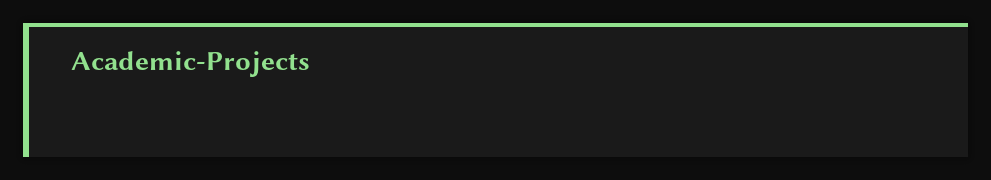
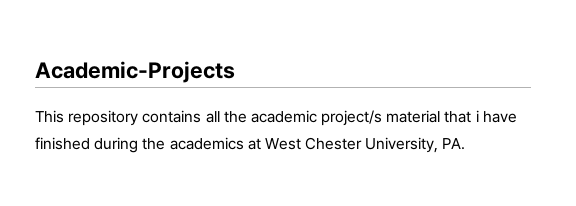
(310, 64) none -> [35,110,517,126] [35,137,466,153] // This repository contains all the academic project/s material that i have finished during the academics at West Chester University, PA.

